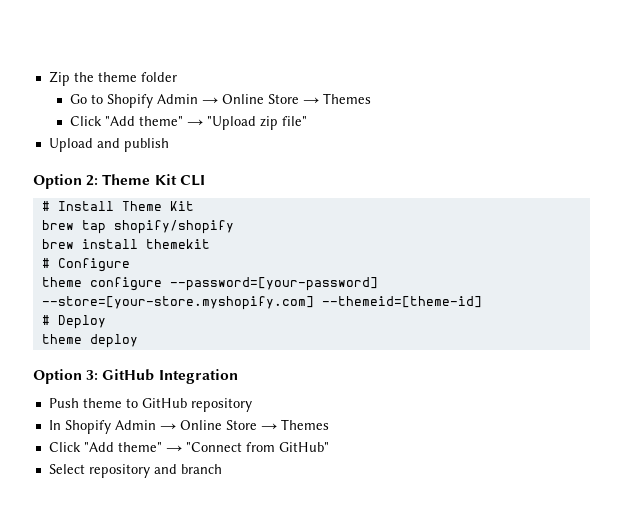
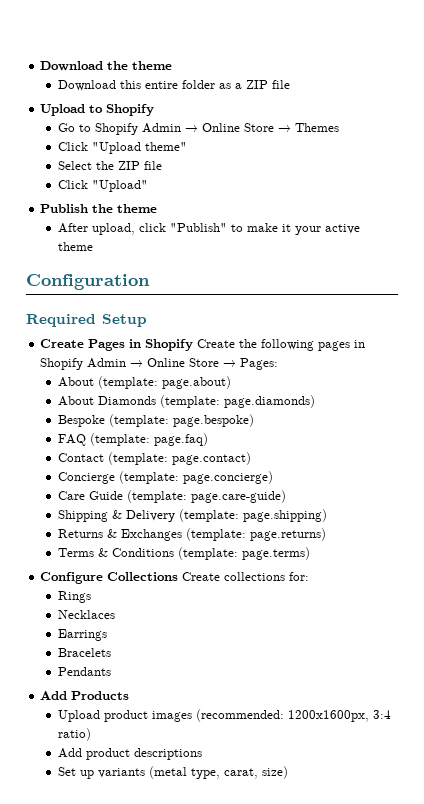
[48,71,177,86] Zip the theme folder -> [40,61,173,71] [58,80,291,91] [40,104,155,116] Download the theme // Download this entire folder as a ZIP file // Upload to Shopify
[104,116,307,130] [48,138,169,152] [33,174,205,189] [41,201,194,211] [41,220,234,234] [41,239,210,249] [41,258,130,272] [41,277,378,291] [41,296,482,310] [41,315,106,329] [41,334,138,348] [33,369,238,384] [48,398,252,412] [48,419,329,434] [48,442,329,452] [48,464,222,478] "Add theme" → "Upload zip file" // Upload and publish // Option 2: Theme Kit CLI // # Install Theme Kit // brew tap shopify/shopify // brew install themekit // # Configure // theme configure --password=[your-password] --store=[your-store.myshopify.com] --themeid=[theme-id] // # Deploy // theme deploy // Option 3: GitHub Integration // Push theme to GitHub repository // In Shopify Admin → Online Store → Themes // Click "Add theme" → "Connect from GitHub" // Select repository and branch -> [92,142,188,154] [58,161,163,170] [58,180,149,192] [40,204,158,213] [58,223,361,235] [58,242,94,251] [26,274,150,290] [26,314,147,327] [40,339,366,351] [40,358,279,370] [58,376,232,389] [58,395,316,408] [58,414,255,427] [58,433,209,446] [58,452,252,465] [58,471,274,484] [58,490,287,503] [58,509,328,522] [58,528,327,541] [58,547,311,560] [40,572,310,584] [58,591,92,603] [58,610,116,619] [58,629,108,641] [58,648,112,657] [58,667,112,676] [40,691,130,700] [58,709,392,722] [58,728,92,741] [58,748,203,760] [58,766,289,779] "Upload theme" // Select the ZIP file // Click "Upload" // Publish the theme // After upload, click "Publish" to make it your active theme // Configuration // Required Setup // Create Pages in Shopify Create the following pages in Shopify Admin → Online Store → Pages: // About (template: page.about) // About Diamonds (template: page.diamonds) // Bespoke (template: page.bespoke) // FAQ (template: page.faq) // Contact (template: page.contact) // Concierge (template: page.concierge) // Care Guide (template: page.care-guide) // Shipping & Delivery (template: page.shipping) // Returns & Exchanges (template: page.returns) // Terms & Conditions (template: page.terms) // Configure Collections Create collections for: // Rings // Necklaces // Earrings // Bracelets // Pendants // Add Products // Upload product images (recommended: 1200x1600px, 3:4 ratio) // Add product descriptions // Set up variants (metal type, carat, size)

